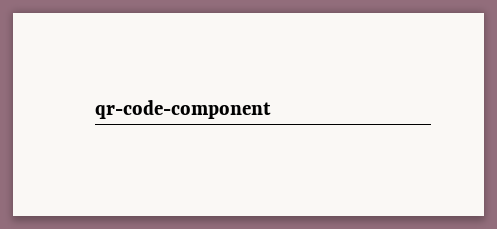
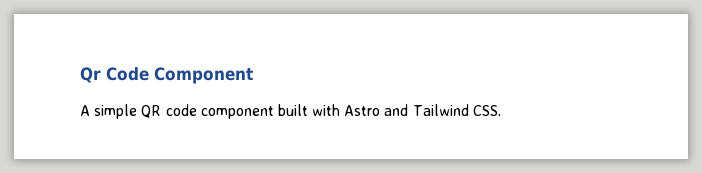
[95,100,271,119] qr-code-component -> [80,67,253,84] [80,104,501,119] Qr Code Component // A simple QR code component built with Astro and Tailwind CSS.

